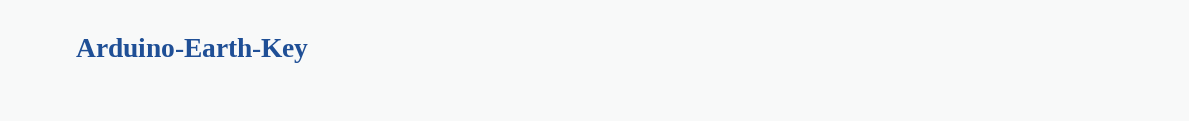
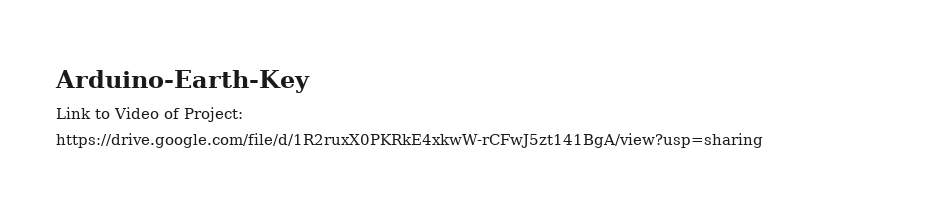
(308, 50) none -> [56,107,243,122] [56,133,763,148] // Link to Video of Project: https://drive.google.com/file/d/1R2ruxX0PKRkE4xkwW-rCFwJ5zt141BgA/view?usp=sharing

